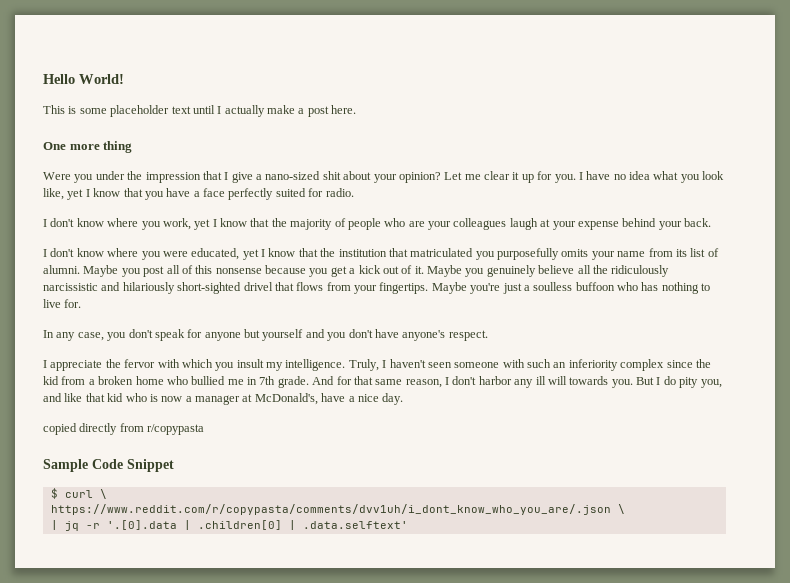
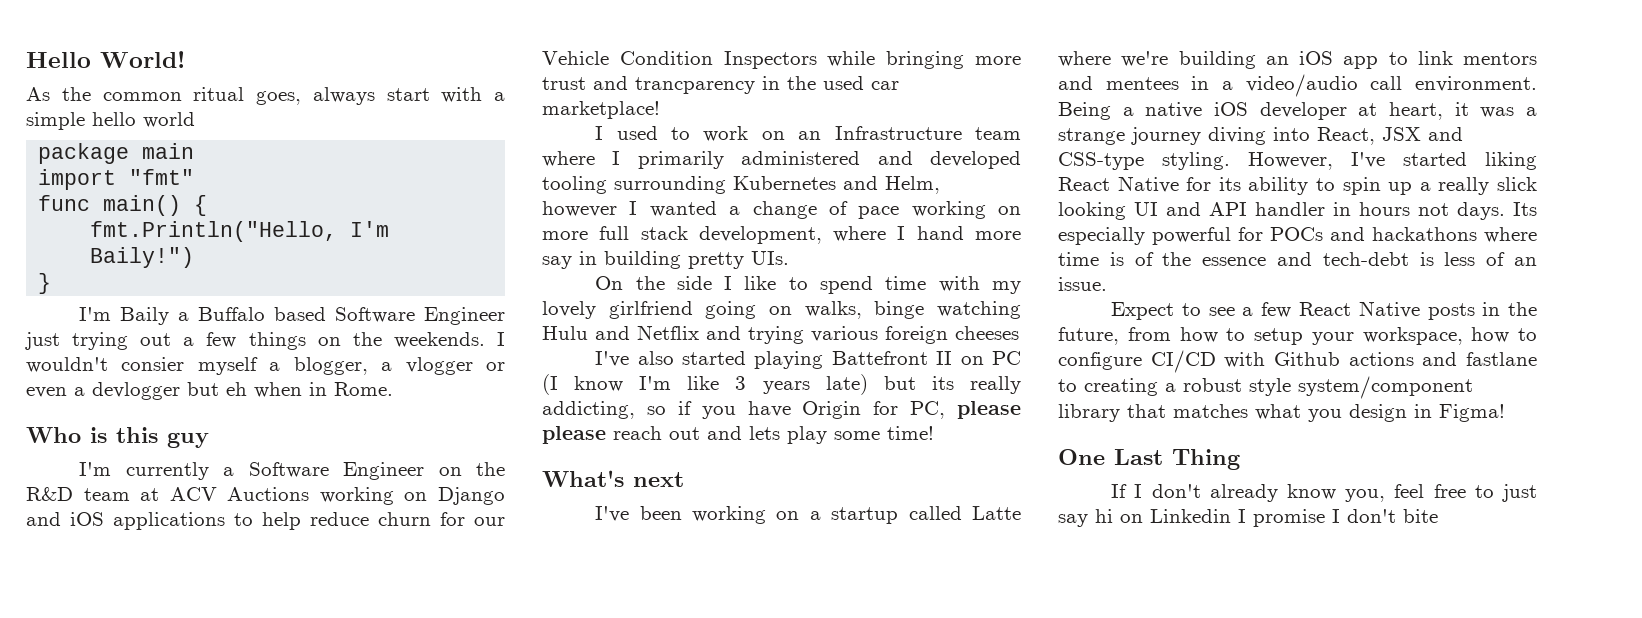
[43,105,357,117] [43,141,133,153] [43,171,725,183] [43,188,354,200] [43,218,711,230] [43,248,719,260] [43,265,670,277] [43,282,711,294] [43,299,82,308] [43,329,488,341] [43,359,711,371] [43,376,722,388] [43,393,404,405] [43,423,205,435] [43,459,174,472] [50,488,107,499] [50,504,625,515] [50,520,408,531] This is some placeholder text until I actually make a post here. // One more thing // Were you under the impression that I give a nano-sized shit about your opinion? Let me clear it up for you. I have no idea what you look like, yet I know that you have a face perfectly suited for radio. // I don't know where you work, yet I know that the majority of people who are your colleagues laugh at your expense behind your back. // I don't know where you were educated, yet I know that the institution that matriculated you purposefully omits your name from its list of alumni. Maybe you post all of this nonsense because you get a kick out of it. Maybe you genuinely believe all the ridiculously narcissistic and hilariously short-sighted drivel that flows from your fingertips. Maybe you're just a soulless buffoon who has nothing to live for. // In any case, you don't speak for anyone but yourself and you don't have anyone's respect. // I appreciate the fervor with which you insult my intelligence. Truly, I haven't seen someone with such an inferiority complex since the kid from a broken home who bullied me in 7th grade. And for that same reason, I don't harbor any ill will towards you. But I do pity you, and like that kid who is now a manager at McDonald's, have a nice day. // copied directly from r/copypasta // Sample Code Snippet // $ curl \ // https://www.reddit.com/r/copypasta/comments/dvv1uh/i_dont_know_who_you_are/.json \ // | jq -r '.[0].data | .children[0] | .data.selftext' -> [26,87,505,105] [26,112,195,130] [38,143,195,164] [38,169,195,190] [38,195,208,216] [90,221,390,242] [90,247,195,268] [38,273,52,294] [79,307,505,325] [25,332,505,350] [26,357,506,375] [26,382,393,400] [26,427,209,448] [79,462,505,480] [26,487,505,505] [26,512,505,530] [542,51,1021,69] [542,76,899,94] [542,101,660,119] [595,126,1021,142] [542,151,1021,169] [542,176,940,194] [542,201,1021,219] [542,226,1021,244] [542,251,789,269] [595,276,1021,294] [542,301,1021,319] [542,325,1019,344] [595,351,1021,369] [542,374,1021,395] [542,401,1021,419] [542,426,934,444] [542,470,684,487] [595,506,1021,524] [1058,51,1537,69] [1058,74,1537,97] [1058,102,1537,120] [1058,127,1463,145] [1058,152,1537,170] [1058,176,1537,195] [1058,202,1537,220] [1058,227,1537,245] [1058,252,1537,266] [1058,277,1107,291] [1111,301,1537,320] [1058,327,1537,345] [1058,350,1537,373] [1058,376,1473,399] [1058,404,1505,422] [1058,449,1240,470] [1111,484,1537,502] [1058,509,1438,527] As the common ritual goes, always start with a simple hello world // package main // import "fmt" // func main() { // fmt.Println("Hello, I'm Baily!") // } // I'm Baily a Buffalo based Software Engineer just trying out a few things on the weekends. I wouldn't consier myself a blogger, a vlogger or even a devlogger but eh when in Rome. // Who is this guy // I'm currently a Software Engineer on the R&D team at ACV Auctions working on Django and iOS applications to help reduce churn for our Vehicle Condition Inspectors while bringing more trust and trancparency in the used car marketplace! // I used to work on an Infrastructure team where I primarily administered and developed tooling surrounding Kubernetes and Helm, however I wanted a change of pace working on more full stack development, where I hand more say in building pretty UIs. // On the side I like to spend time with my lovely girlfriend going on walks, binge watching Hulu and Netflix and trying various foreign cheeses // I've also started playing Battefront II on PC (I know I'm like 3 years late) but its really addicting, so if you have Origin for PC, please please reach out and lets play some time! // What's next // I've been working on a startup called Latte where we're building an iOS app to link mentors and mentees in a video/audio call environment. Being a native iOS developer at heart, it was a strange journey diving into React, JSX and CSS-type styling. However, I've started liking React Native for its ability to spin up a really slick looking UI and API handler in hours not days. Its especially powerful for POCs and hackathons where time is of the essence and tech-debt is less of an issue. // Expect to see a few React Native posts in the future, from how to setup your workspace, how to configure CI/CD with Github actions and fastlane to creating a robust style system/component library that matches what you design in Figma! // One Last Thing // If I don't already know you, feel free to just say hi on Linkedin I promise I don't bite

